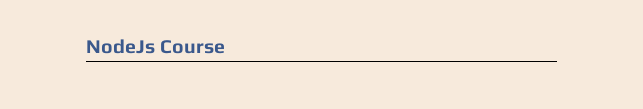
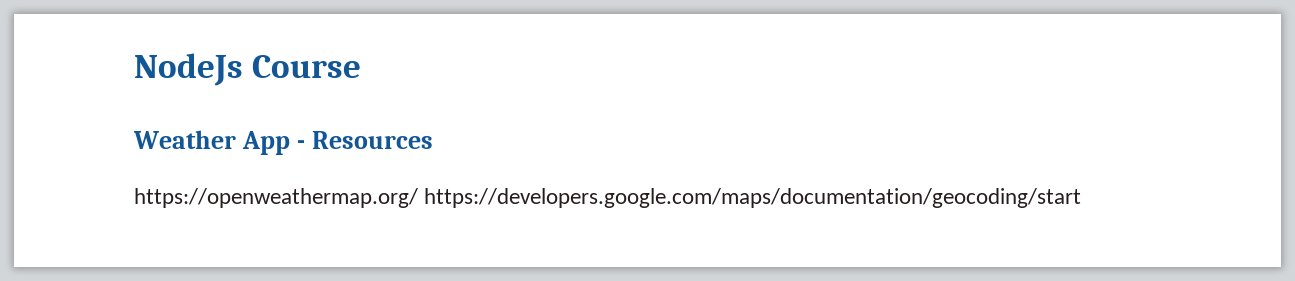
(226, 47) none -> [133,130,433,155] [134,188,1082,208] // Weather App - Resources // https://openweathermap.org/ https://developers.google.com/maps/documentation/geocoding/start

